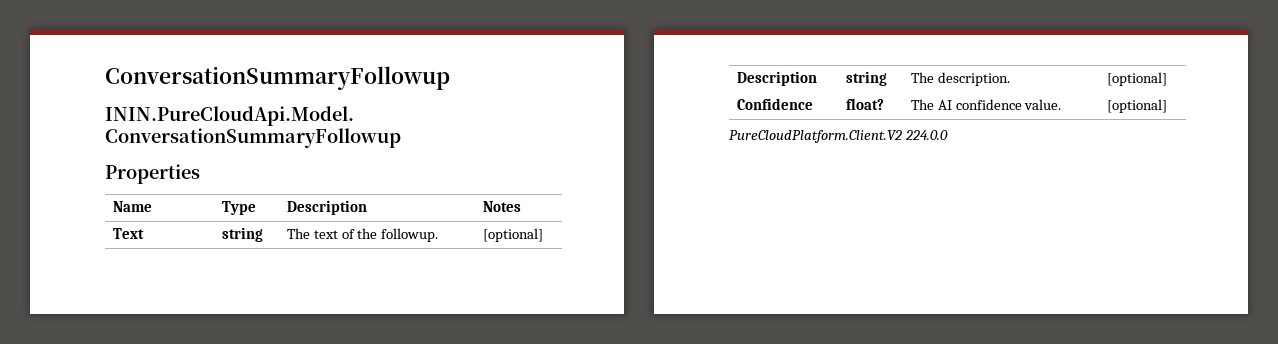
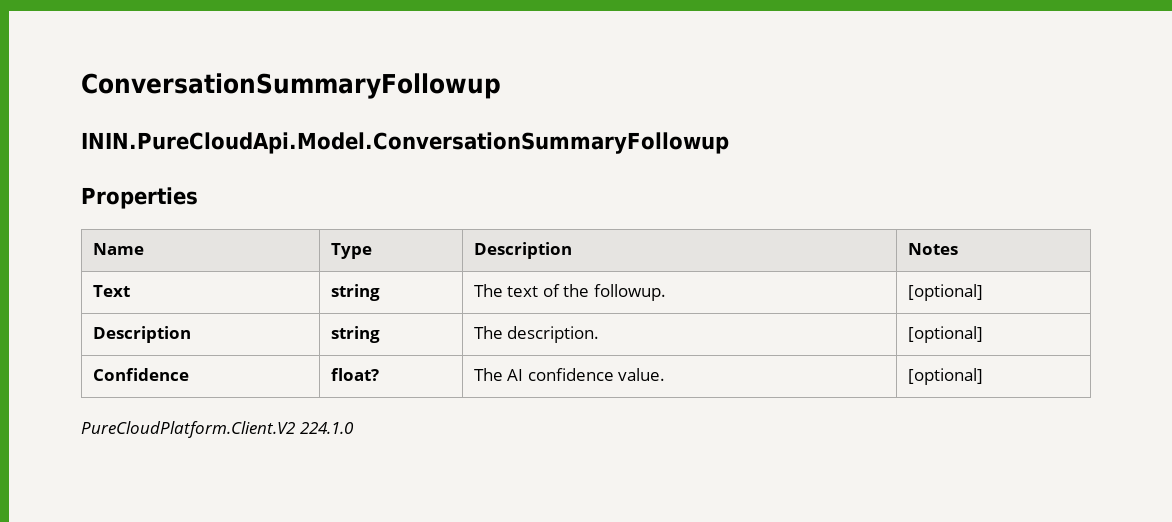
[904,130,948,140] 224.0.0 -> [299,422,354,434] 224.1.0

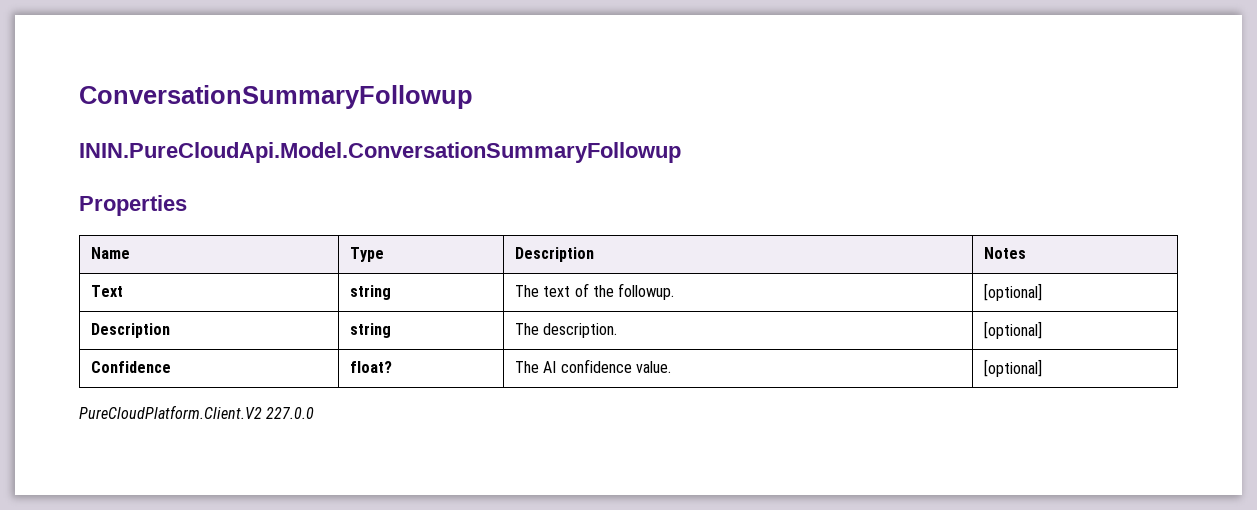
[299,422,354,434] 224.1.0 -> [266,407,315,419] 227.0.0

